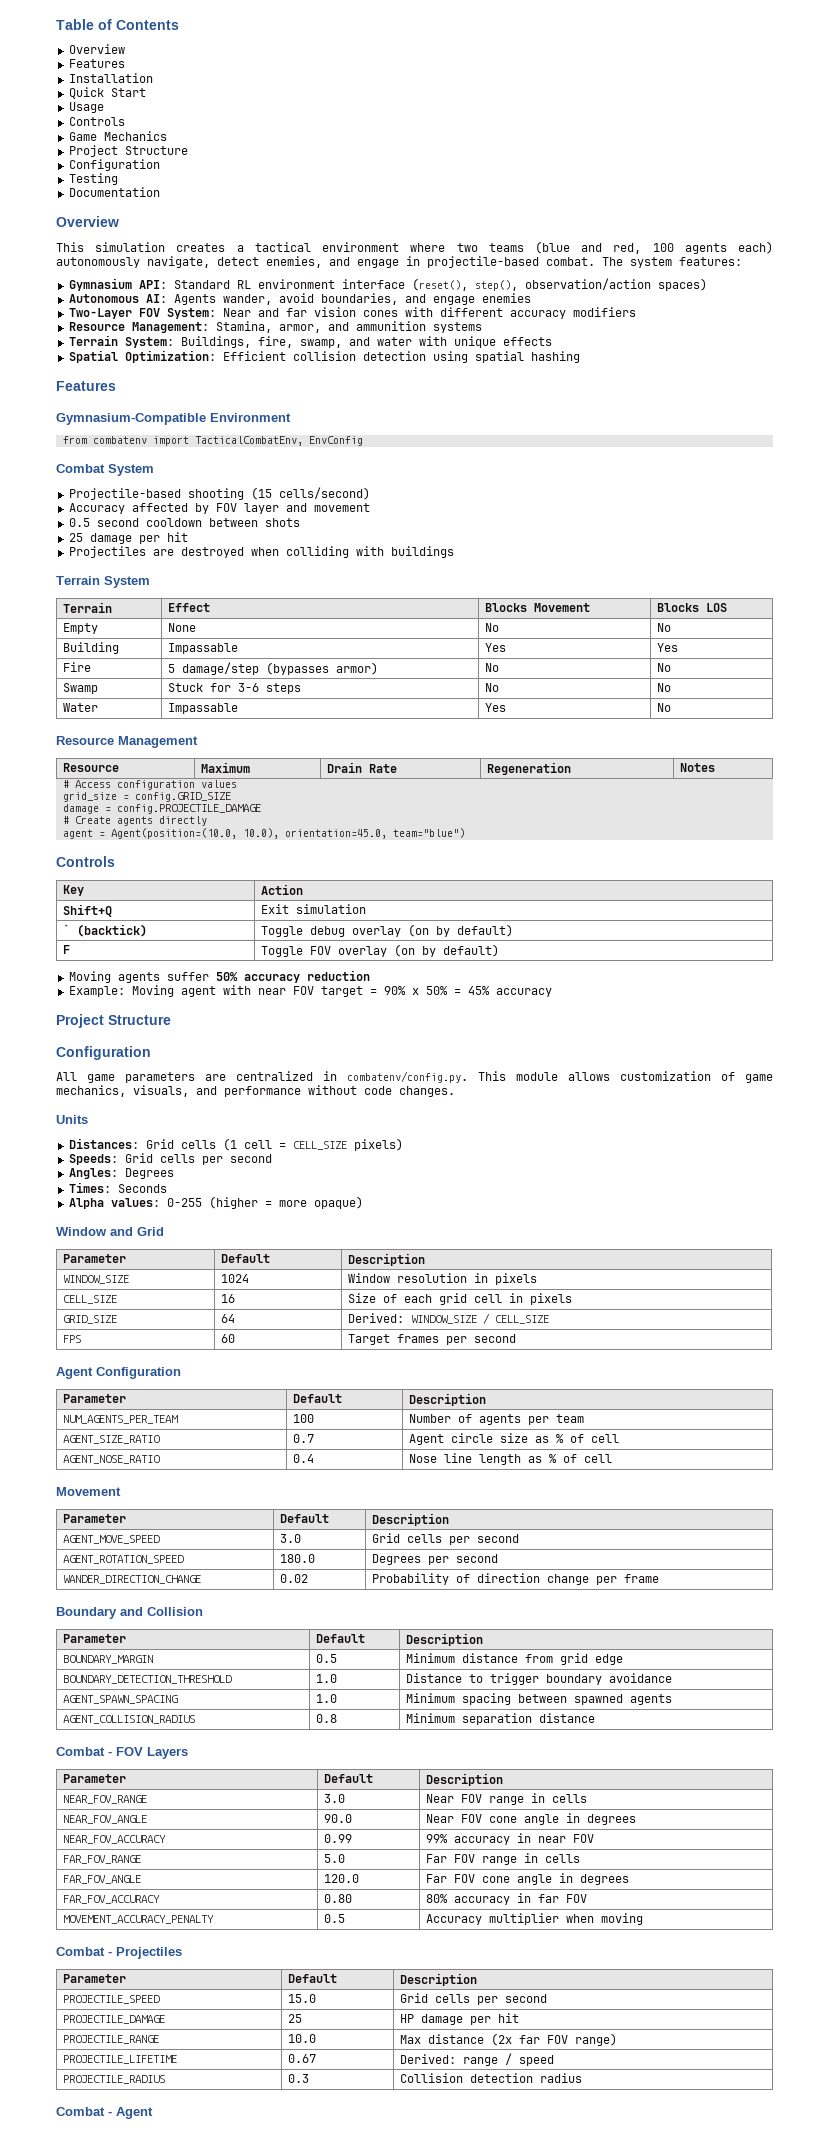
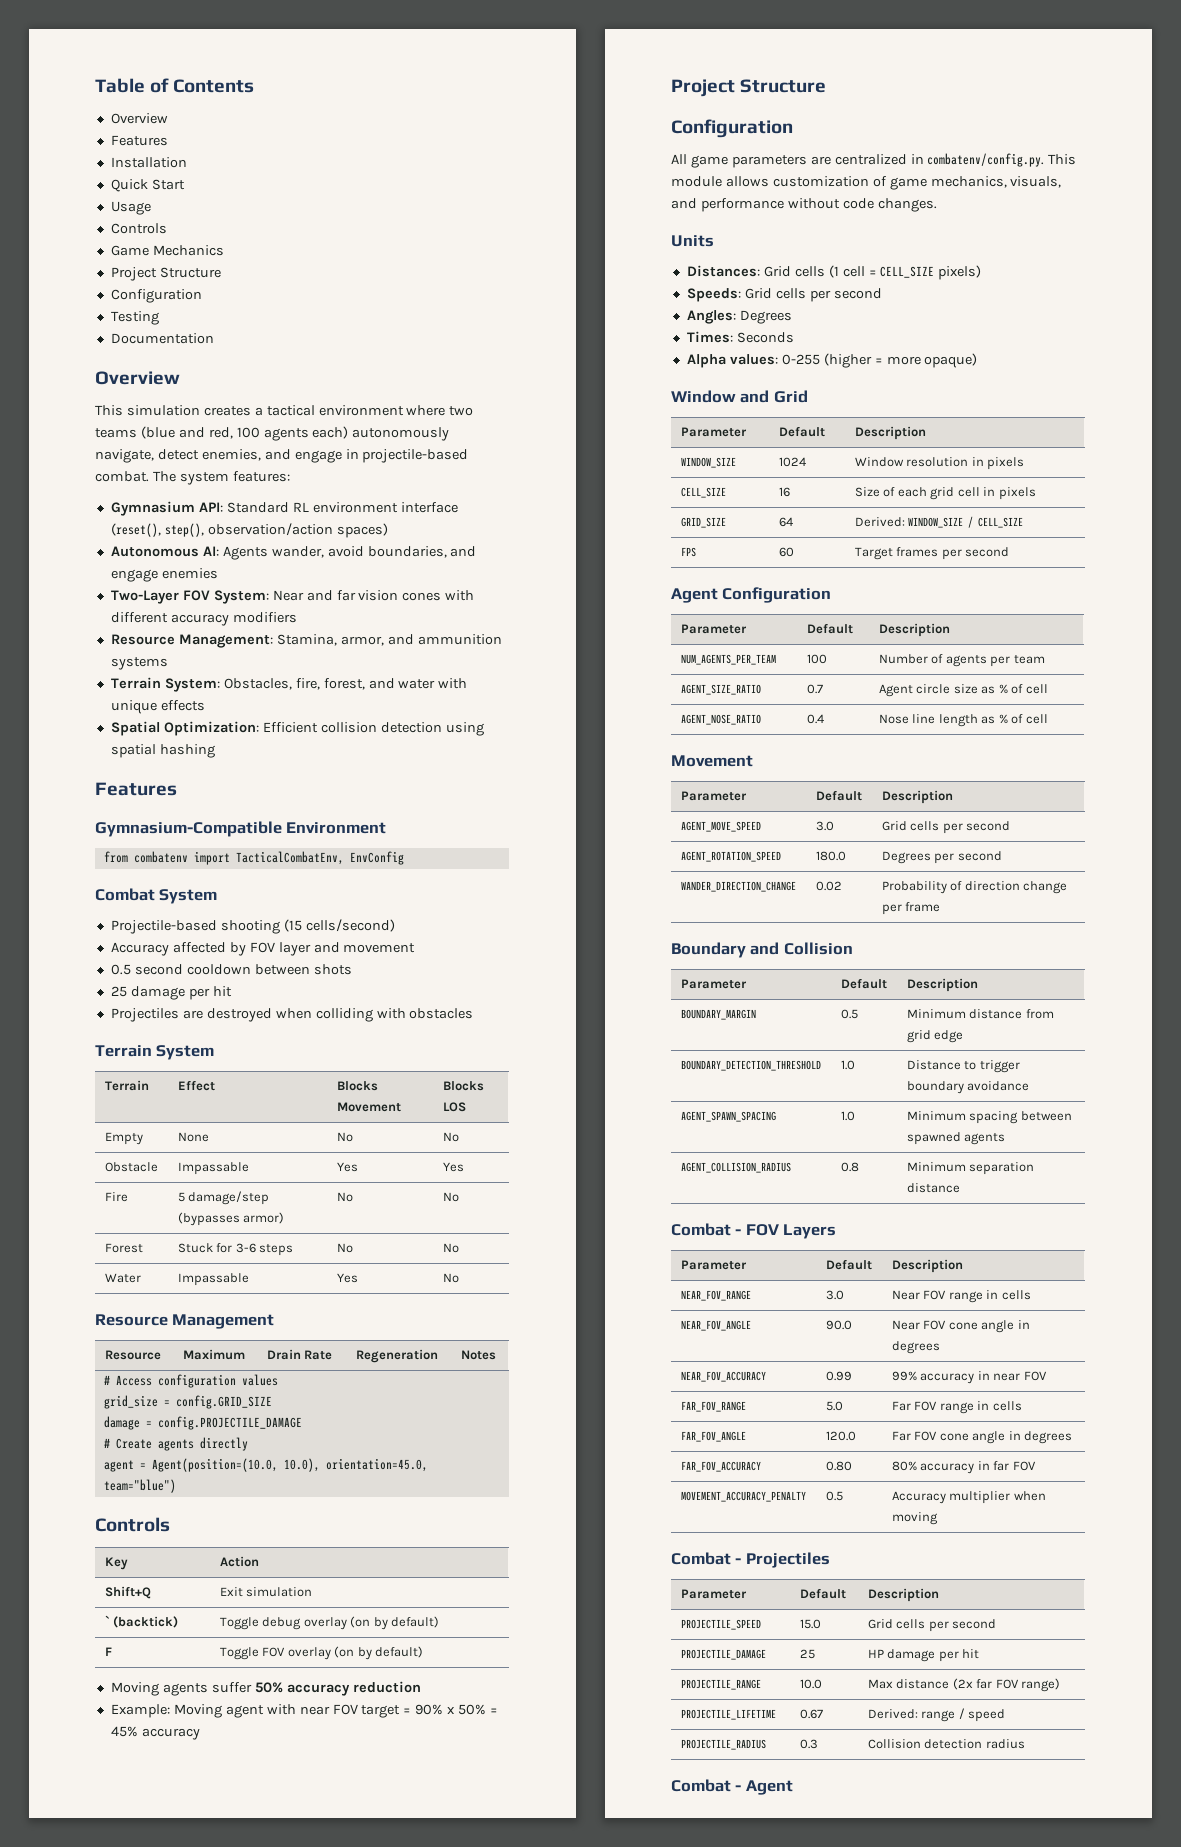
[180,336,342,348] Buildings, fire, swamp, -> [223,678,365,690] Obstacles, fire, forest,
[390,546,454,558] buildings -> [409,1008,474,1019] obstacles
[63,642,120,654] Building -> [104,1162,158,1172] Obstacle
[63,683,99,694] Swamp -> [104,1243,143,1253] Forest

